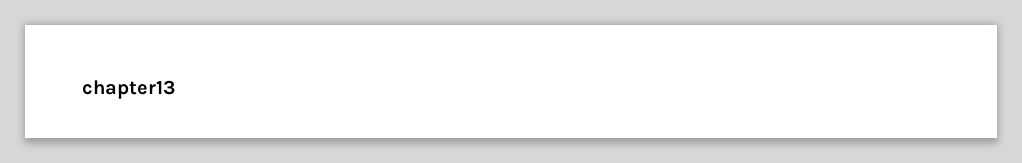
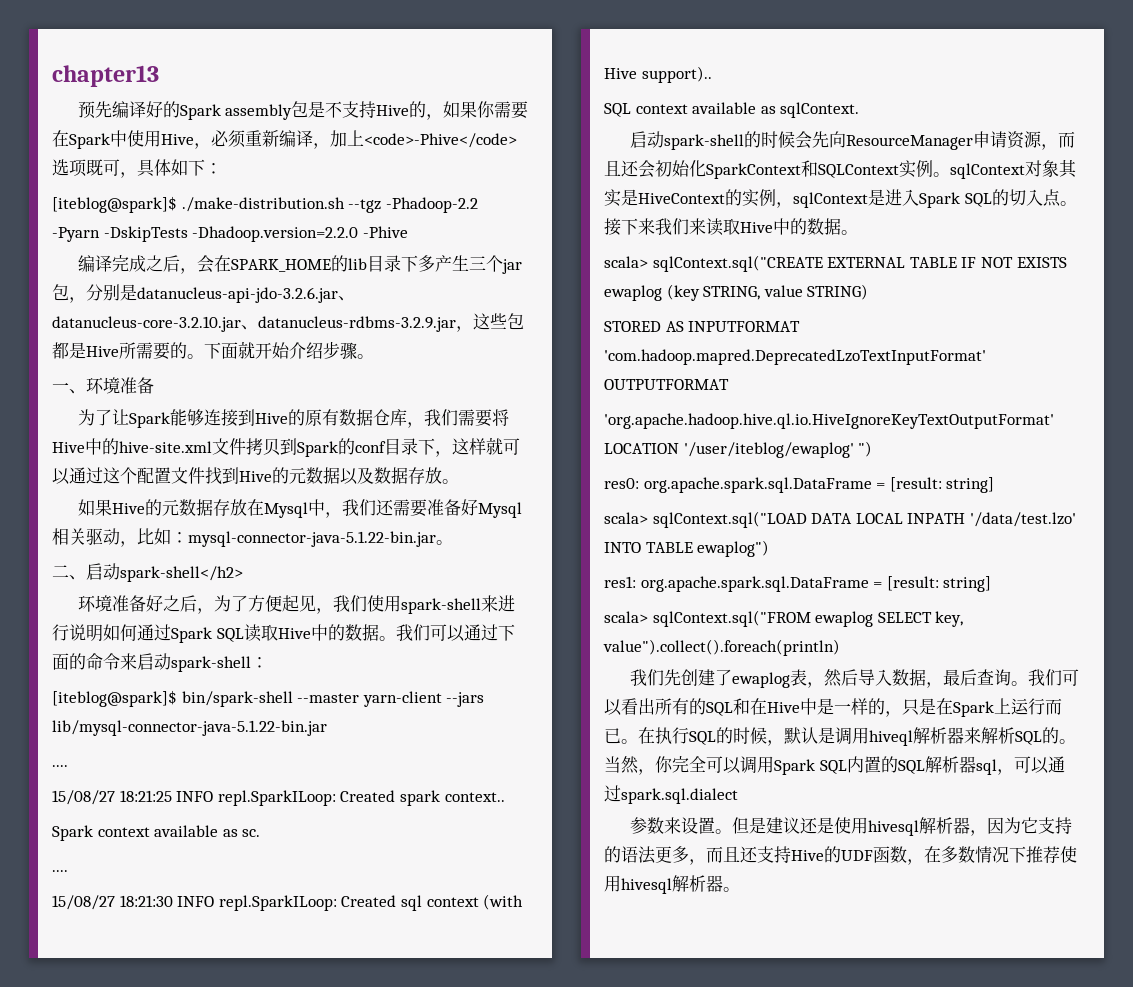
(175, 89) none -> [77,101,529,120] [52,130,517,149] [52,159,222,178] [52,196,478,213] [52,226,408,242] [77,255,522,274] [52,284,355,303] [52,313,524,332] [52,341,374,360] [52,377,154,394] [77,409,509,428] [52,437,520,457] [52,467,459,485] [77,499,522,518] [52,528,453,547] [52,563,243,582] [77,595,515,614] [52,624,515,643] [52,653,268,672] [52,690,485,707] [52,720,327,736] [52,765,68,767] [52,790,505,806] [52,825,261,841] [52,870,68,872] [52,894,524,911] [604,66,712,83] [604,102,860,118] [629,131,1075,150] [604,159,1077,179] [604,189,1077,208] [604,218,858,236] [604,255,1067,272] [604,284,869,301] [604,321,801,332] [604,349,986,365] [604,379,729,390] [604,413,1054,429] [604,441,873,458] [604,477,995,493] [604,511,1076,528] [604,540,770,557] [604,576,992,592] [604,610,964,627] [603,639,840,656] [629,669,1079,688] [604,698,1062,717] [604,727,1076,746] [604,756,1065,775] [604,785,738,804] [629,817,1072,836] [604,846,1077,865] [604,875,740,894] // 预先编译好的Spark assembly包是不支持Hive的，如果你需要在Spark中使用Hive，必须重新编译，加上<code>-Phive</code>选项既可，具体如下： // [iteblog@spark]$ ./make-distribution.sh --tgz -Phadoop-2.2 -Pyarn -DskipTests -Dhadoop.version=2.2.0 -Phive // 编译完成之后，会在SPARK_HOME的lib目录下多产生三个jar包，分别是datanucleus-api-jdo-3.2.6.jar、datanucleus-core-3.2.10.jar、datanucleus-rdbms-3.2.9.jar，这些包都是Hive所需要的。下面就开始介绍步骤。 // 一、环境准备 // 为了让Spark能够连接到Hive的原有数据仓库，我们需要将Hive中的hive-site.xml文件拷贝到Spark的conf目录下，这样就可以通过这个配置文件找到Hive的元数据以及数据存放。 // 如果Hive的元数据存放在Mysql中，我们还需要准备好Mysql相关驱动，比如：mysql-connector-java-5.1.22-bin.jar。 // 二、启动spark-shell</h2> // 环境准备好之后，为了方便起见，我们使用spark-shell来进行说明如何通过Spark SQL读取Hive中的数据。我们可以通过下面的命令来启动spark-shell： // [iteblog@spark]$ bin/spark-shell --master yarn-client --jars lib/mysql-connector-java-5.1.22-bin.jar // .... // 15/08/27 18:21:25 INFO repl.SparkILoop: Created spark context.. // Spark context available as sc. // .... // 15/08/27 18:21:30 INFO repl.SparkILoop: Created sql context (with Hive support).. // SQL context available as sqlContext. // 启动spark-shell的时候会先向ResourceManager申请资源，而且还会初始化SparkContext和SQLContext实例。sqlContext对象其实是HiveContext的实例，sqlContext是进入Spark SQL的切入点。接下来我们来读取Hive中的数据。 // scala> sqlContext.sql("CREATE EXTERNAL TABLE IF NOT EXISTS ewaplog (key STRING, value STRING) // STORED AS INPUTFORMAT 'com.hadoop.mapred.DeprecatedLzoTextInputFormat' OUTPUTFORMAT // 'org.apache.hadoop.hive.ql.io.HiveIgnoreKeyTextOutputFormat' LOCATION '/user/iteblog/ewaplog' ") // res0: org.apache.spark.sql.DataFrame = [result: string] // scala> sqlContext.sql("LOAD DATA LOCAL INPATH '/data/test.lzo' INTO TABLE ewaplog") // res1: org.apache.spark.sql.DataFrame = [result: string] // scala> sqlContext.sql("FROM ewaplog SELECT key, value").collect().foreach(println) // 我们先创建了ewaplog表，然后导入数据，最后查询。我们可以看出所有的SQL和在Hive中是一样的，只是在Spark上运行而已。在执行SQL的时候，默认是调用hiveql解析器来解析SQL的。当然，你完全可以调用Spark SQL内置的SQL解析器sql，可以通过spark.sql.dialect // 参数来设置。但是建议还是使用hivesql解析器，因为它支持的语法更多，而且还支持Hive的UDF函数，在多数情况下推荐使用hivesql解析器。

